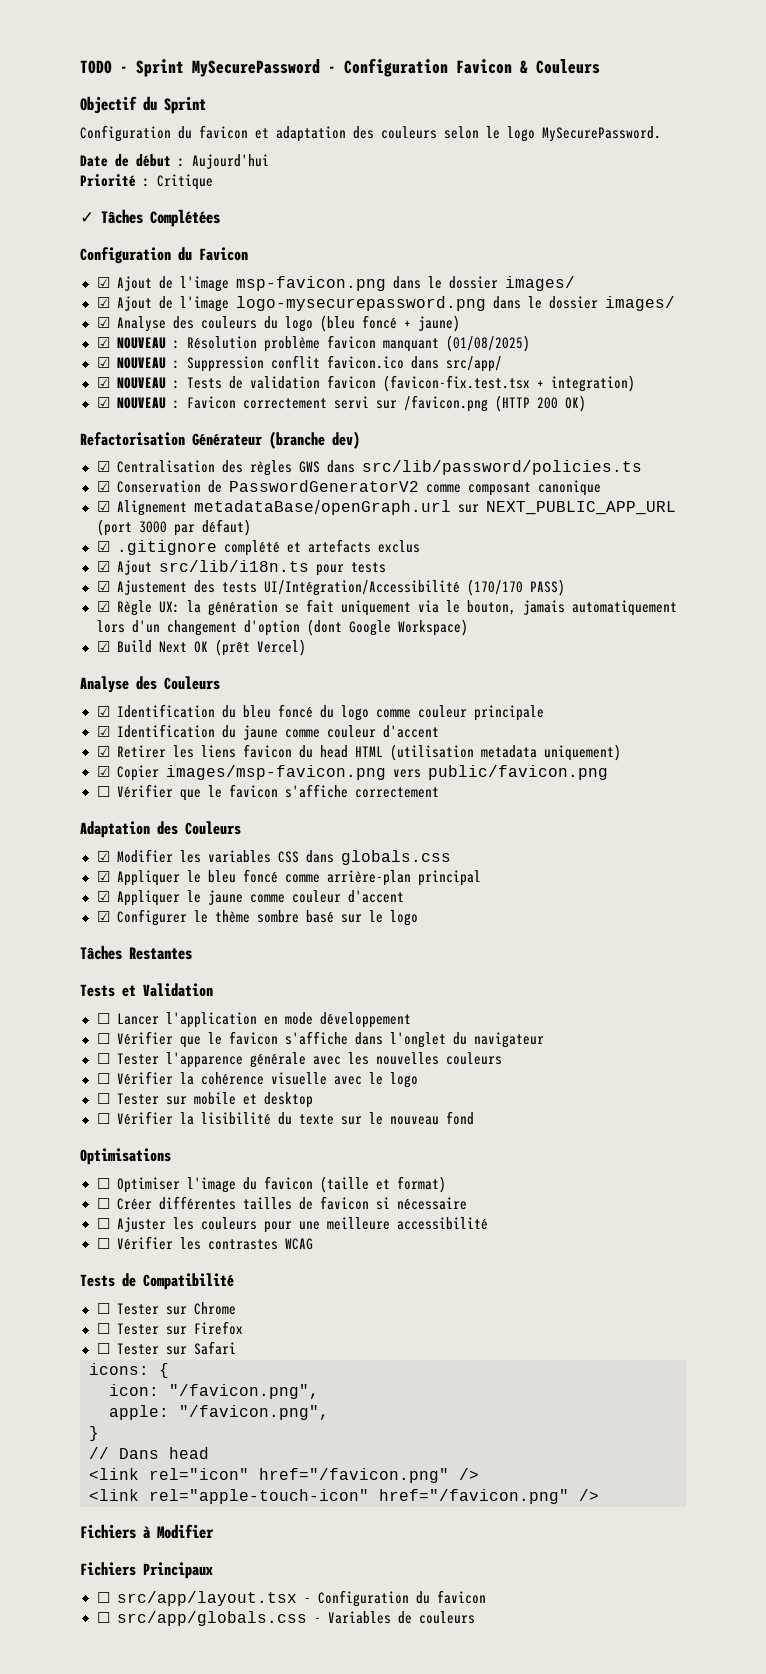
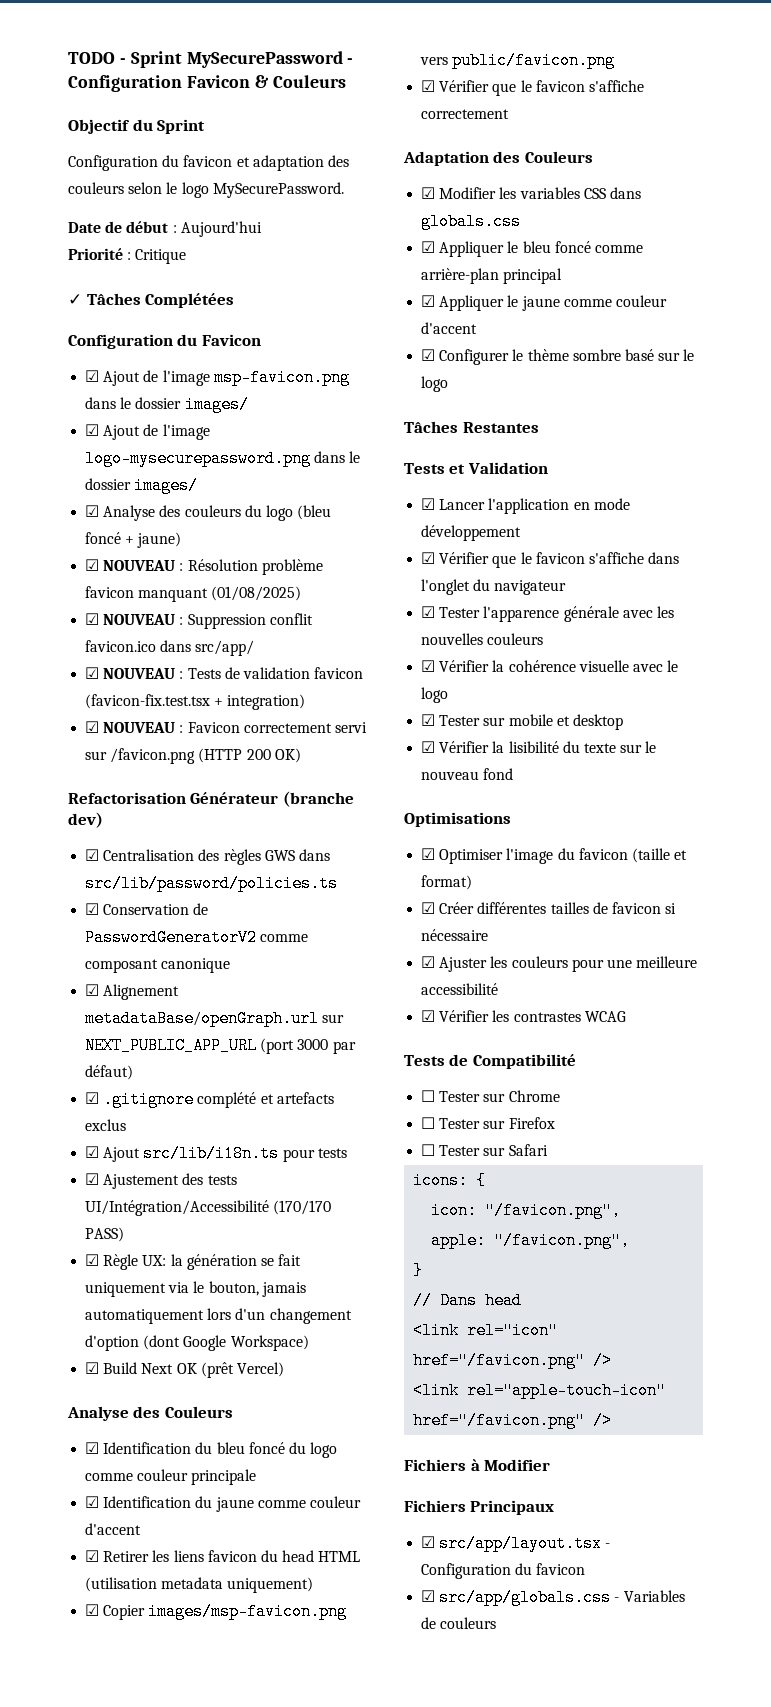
[96,786,110,797] ☐ -> [421,80,436,92] ☑
[96,1013,110,1024] ☐ -> [421,498,436,510] ☑
[96,1033,110,1044] ☐ -> [421,552,436,564] ☑
[96,1053,110,1064] ☐ -> [421,606,436,618] ☑
[96,1073,110,1084] ☐ -> [421,660,436,672] ☑
[96,1093,110,1104] ☐ -> [421,714,436,726] ☑
[96,1113,110,1124] ☐ -> [421,741,436,753] ☑
[96,1178,110,1189] ☐ -> [421,848,436,860] ☑
[96,1198,110,1209] ☐ -> [421,902,436,914] ☑
[96,1218,110,1229] ☐ -> [421,956,436,968] ☑
[96,1238,110,1249] ☐ -> [421,1010,436,1022] ☑
[96,1592,110,1603] ☐ -> [421,1536,436,1548] ☑
[96,1612,110,1623] ☐ -> [421,1590,436,1602] ☑

